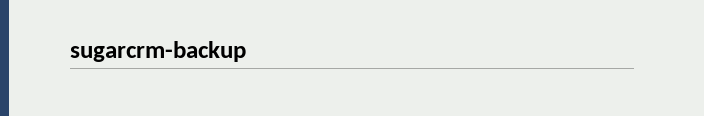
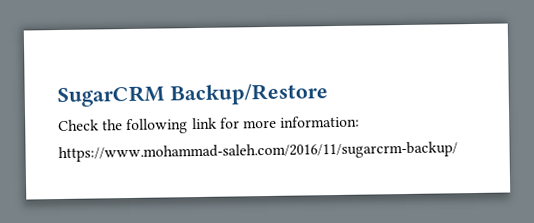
[70,41,246,62] sugarcrm-backup -> [57,83,328,108] [58,115,361,135] [58,141,458,163] SugarCRM Backup/Restore // Check the following link for more information: // https://www.mohammad-saleh.com/2016/11/sugarcrm-backup/

